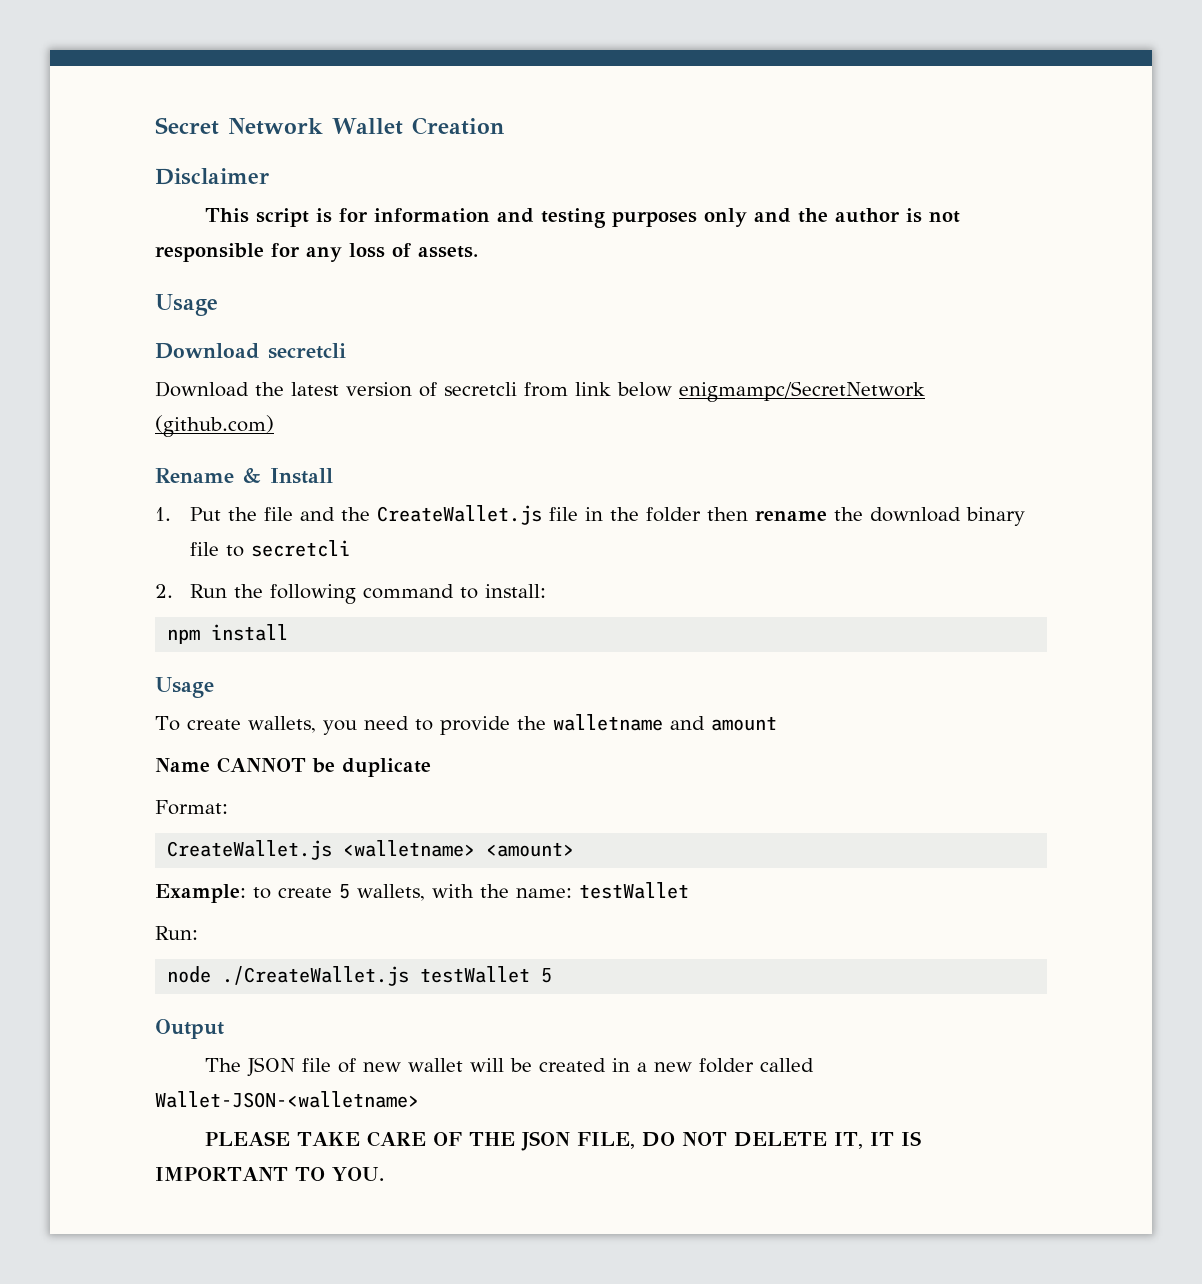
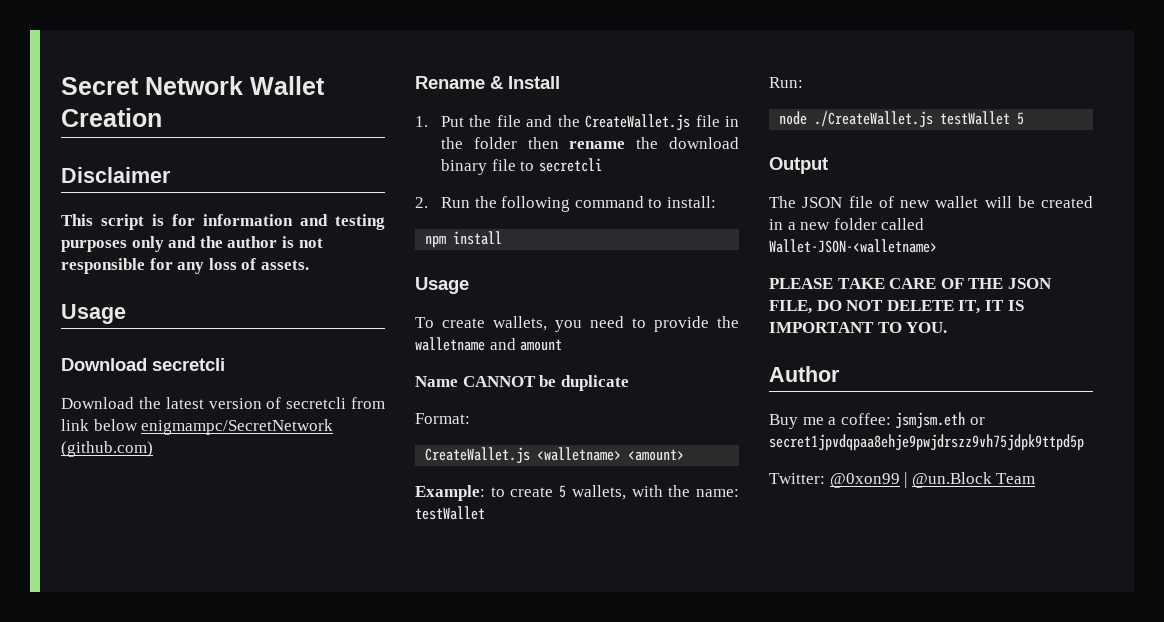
(384, 1174) none -> [769,366,840,382] [769,412,985,429] [769,434,1084,451] [769,472,1036,488] // Author // Buy me a coffee: jsmjsm.eth or secret1jpvdqpaa8ehje9pwjdrszz9vh75jdpk9ttpd5p // Twitter: @0xon99 | @un.Block Team

